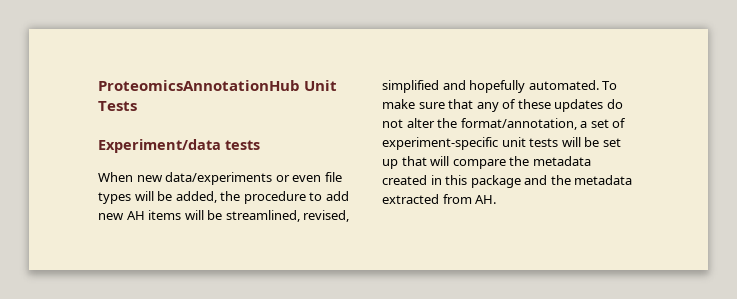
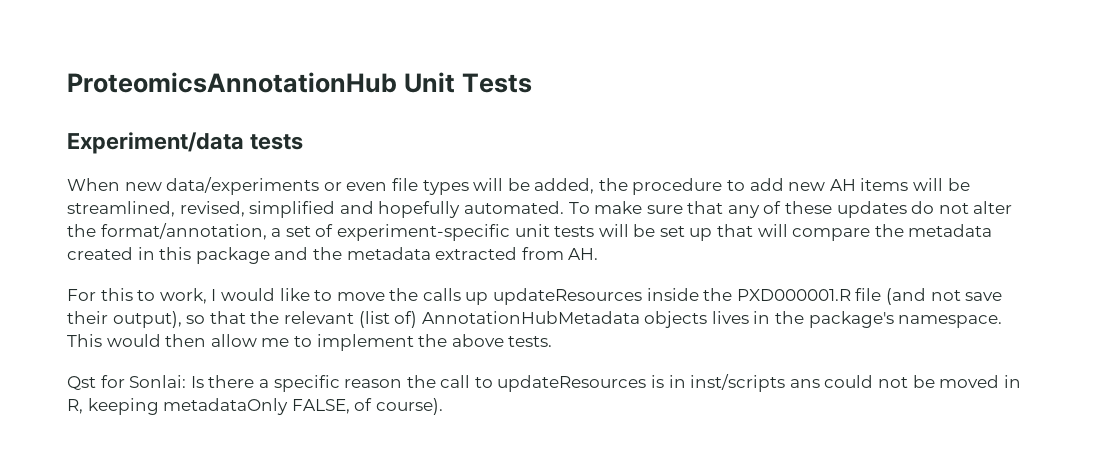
(497, 199) none -> [67,288,1003,305] [67,311,1003,328] [67,334,553,351] [67,374,1021,392] [67,398,443,415] // For this to work, I would like to move the calls up updateResources inside the PXD000001.R file (and not save their output), so that the relevant (list of) AnnotationHubMetadata objects lives in the package's namespace. This would then allow me to implement the above tests. // Qst for Sonlai: Is there a specific reason the call to updateResources is in inst/scripts ans could not be moved in R, keeping metadataOnly FALSE, of course).

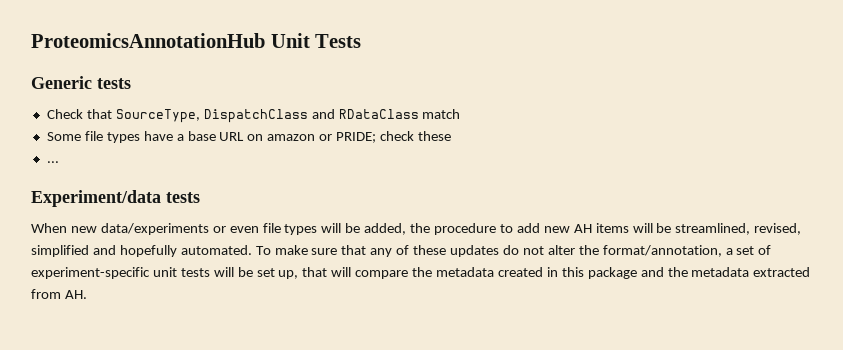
(533, 83) none -> [31,76,131,89] [46,109,461,123] [46,131,451,143] [46,161,59,163] // Generic tests // Check that SourceType, DispatchClass and RDataClass match // Some file types have a base URL on amazon or PRIDE; check these // ...
[689,228,713,241] up -> [278,270,299,279] up,
[67,288,1003,305] [67,311,1003,328] [67,334,553,351] [67,374,1021,392] [67,398,443,415] // For this to work, I would like to move the calls up updateResources inside the PXD000001.R file (and not save their output), so that the relevant (list of) AnnotationHubMetadata objects lives in the package's namespace. This would then allow me to implement the above tests. // Qst for Sonlai: Is there a specific reason the call to updateResources is in inst/scripts ans could not be moved in R, keeping metadataOnly FALSE, of course). -> (87, 294) none

